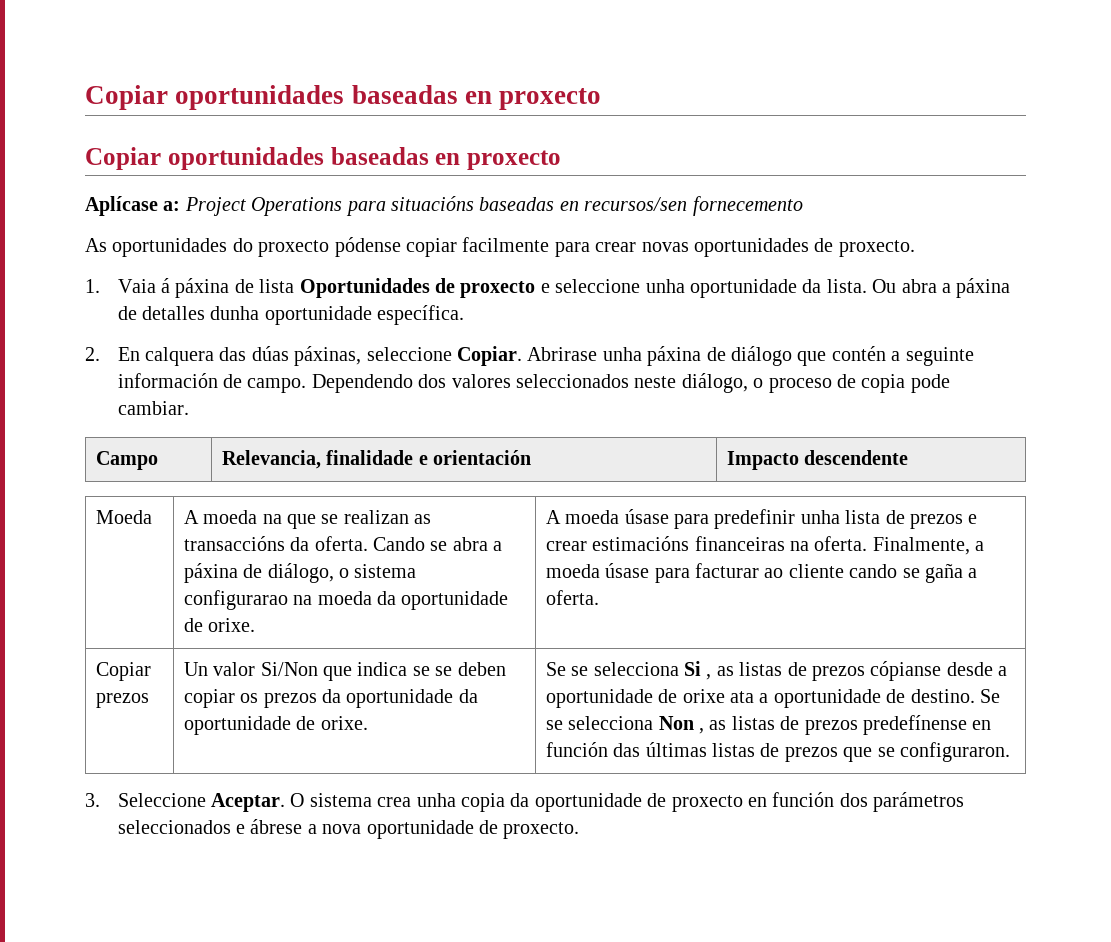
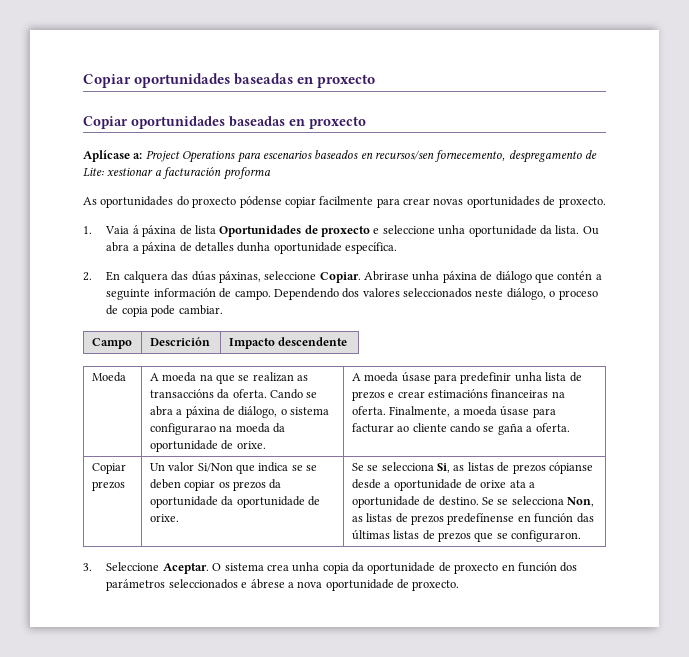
[391,196,803,216] situacións baseadas en recursos/sen fornecemento -> [262,150,598,163] [83,167,271,180] escenarios baseados en recursos/sen fornecemento, despregamento de Lite: xestionar a facturación proforma
[221,450,531,469] Relevancia, finalidade e orientación -> [149,337,210,346] Descrición
[683,661,712,680] Si , -> [436,463,450,473] Si,
[658,716,704,734] Non , -> [567,497,595,507] Non,

